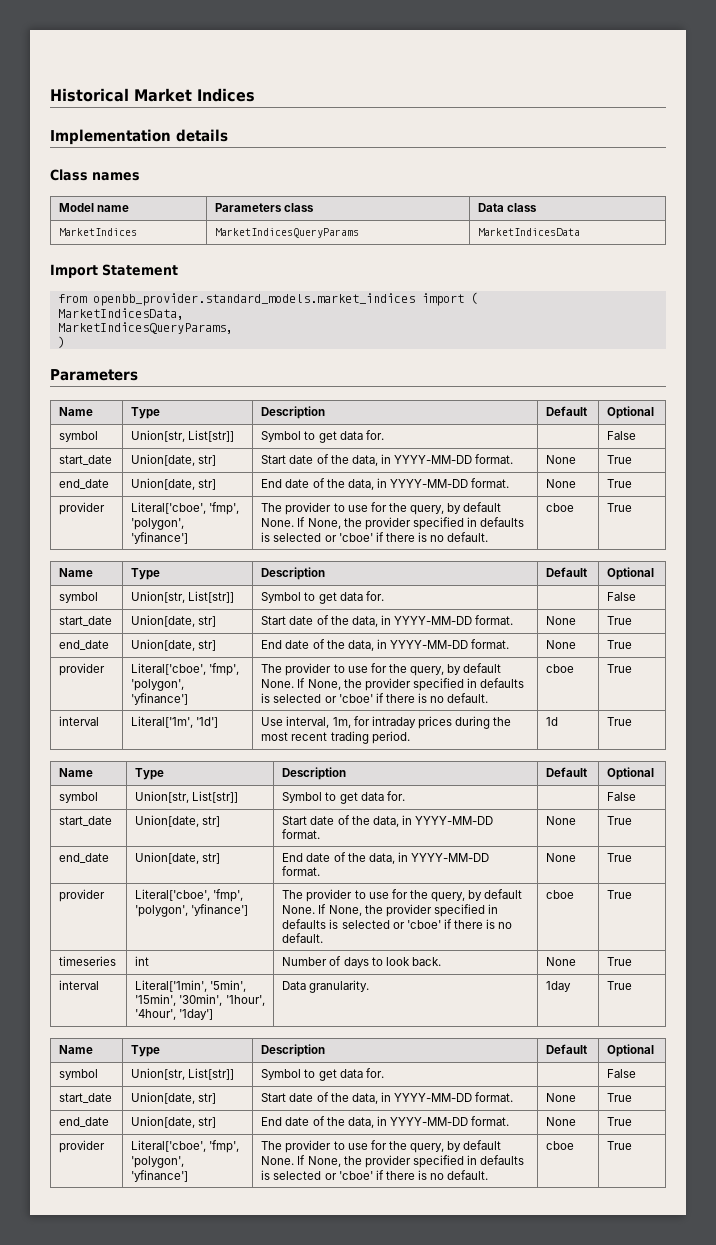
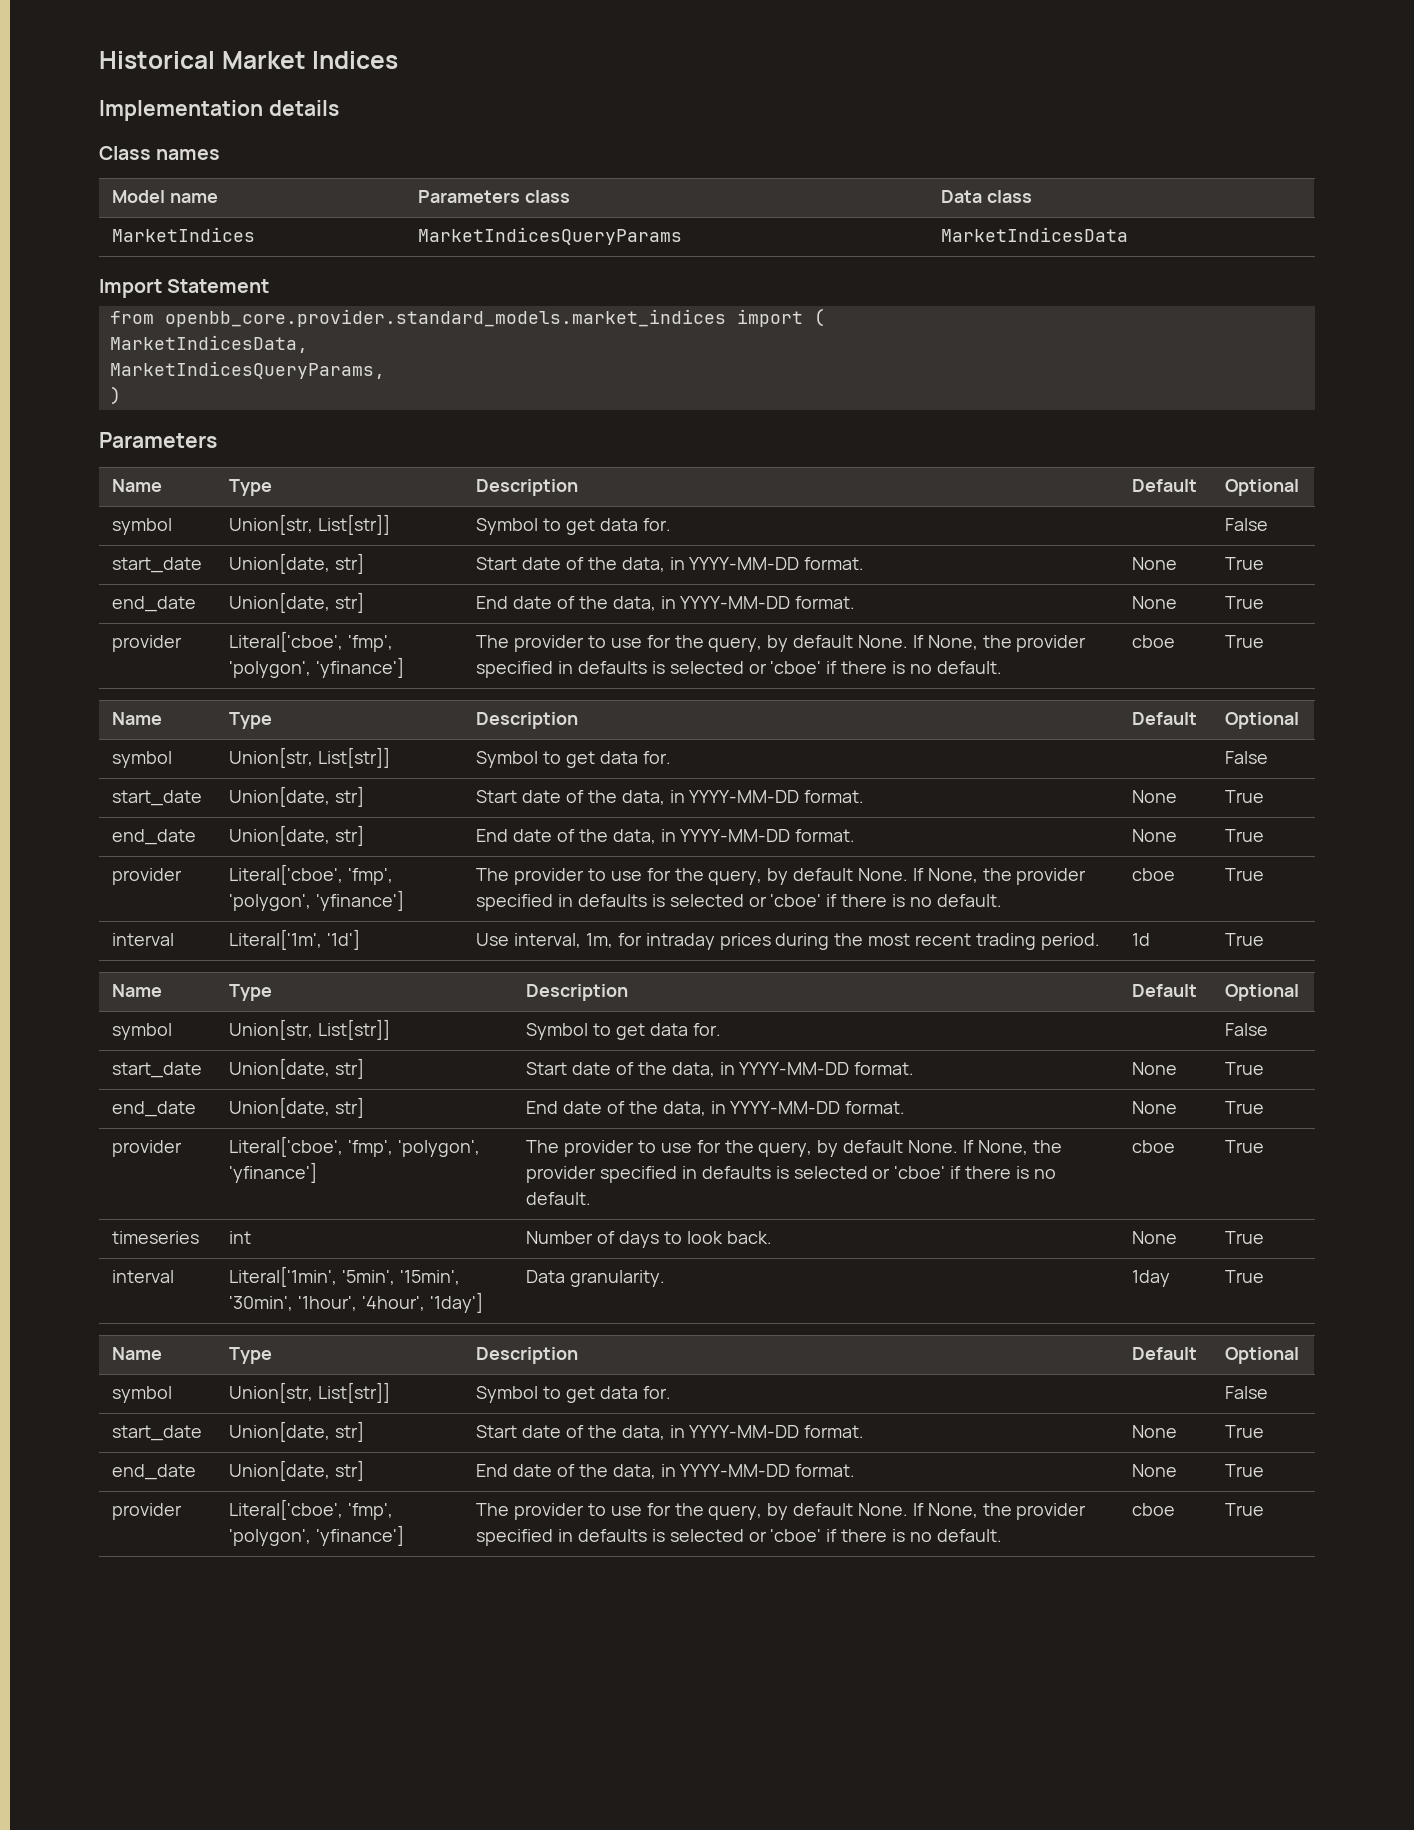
[92,293,415,306] openbb_provider.standard_models.market_indices -> [164,309,726,327] openbb_core.provider.standard_models.market_indices

